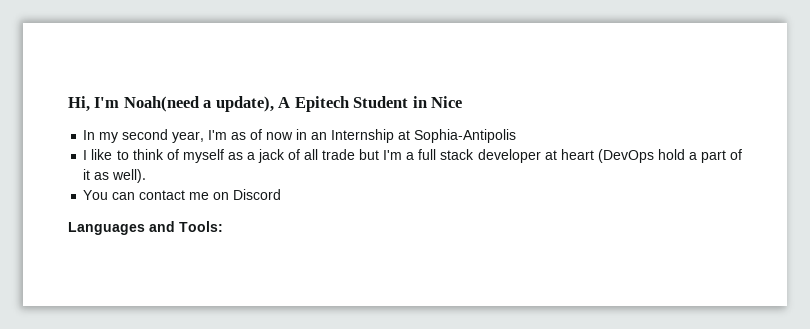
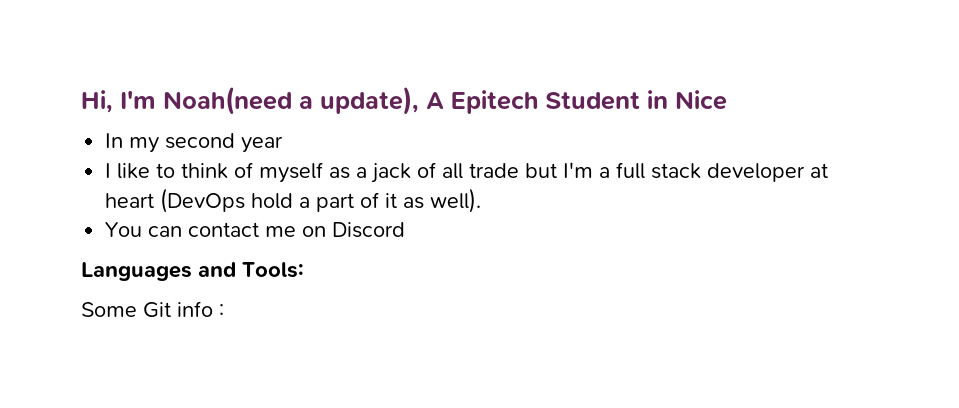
[172,129,517,143] year, I'm as of now in an Internship at Sophia-Antipolis -> [241,136,284,153] year
(223, 226) none -> [81,301,224,318] // Some Git info :

